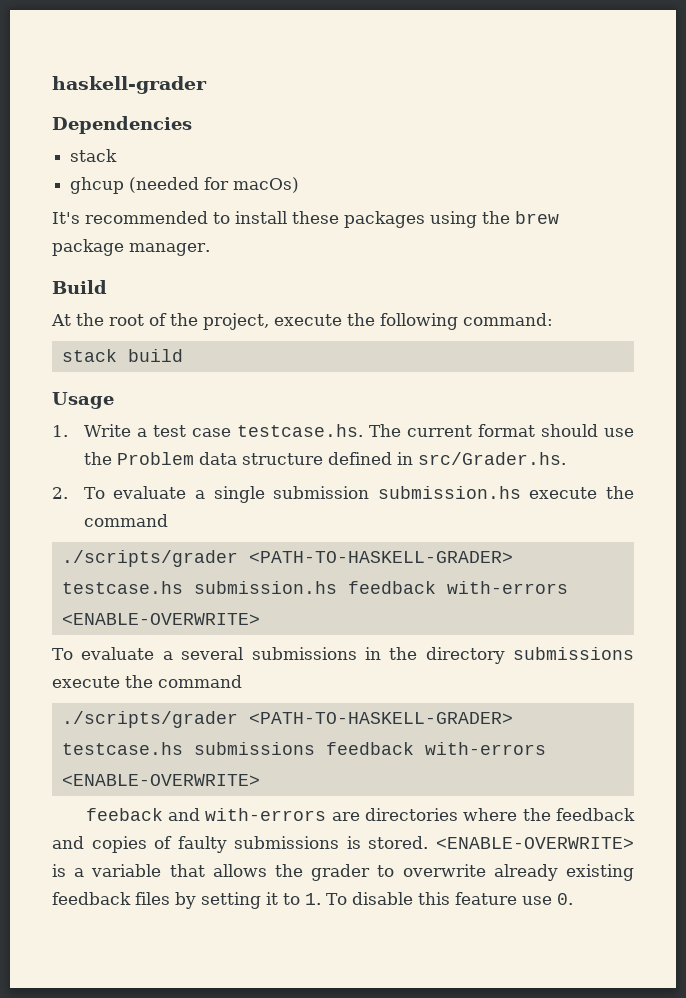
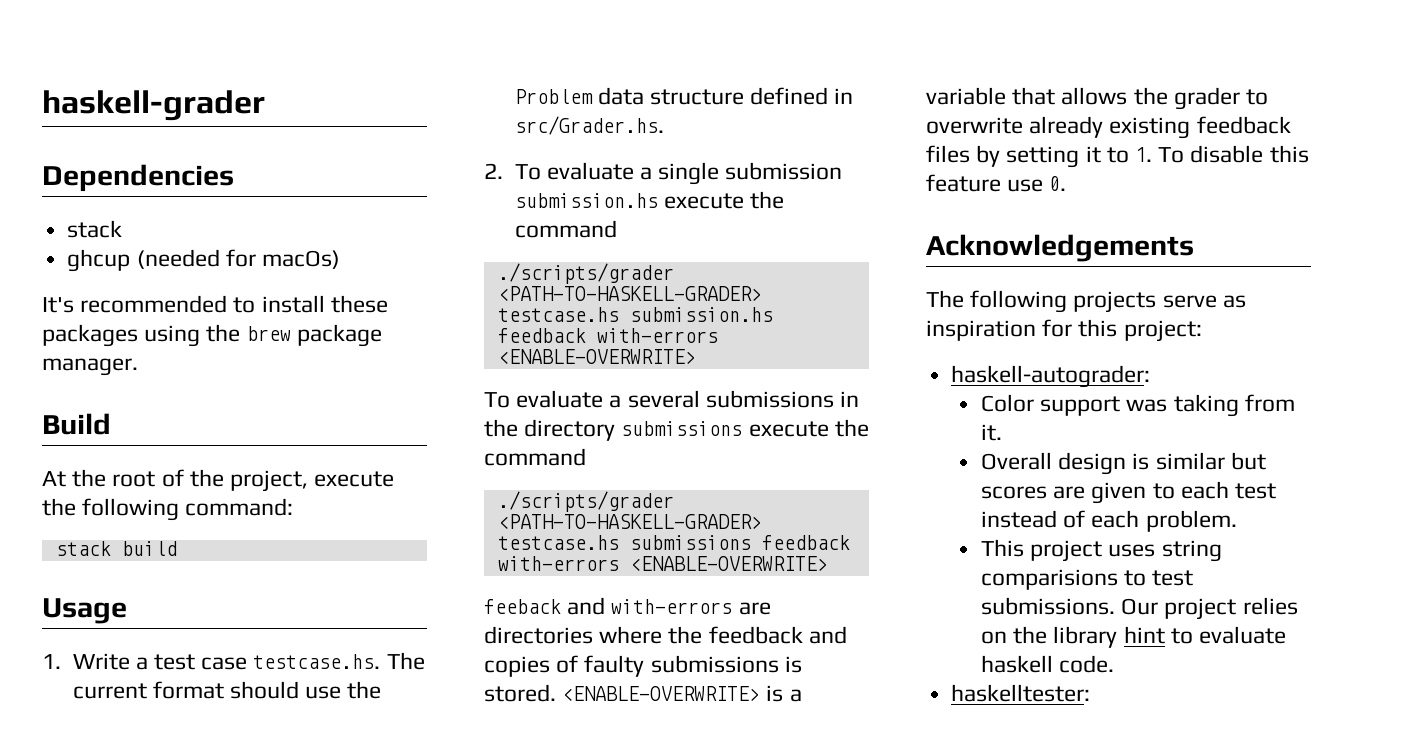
(573, 899) none -> [926,234,1194,262] [926,290,1246,313] [926,319,1202,342] [951,365,1151,388] [980,394,1295,417] [980,424,1002,441] [980,452,1266,475] [980,481,1276,504] [980,510,1237,532] [980,539,1222,562] [980,569,1194,590] [980,597,1298,620] [980,626,1286,648] [980,655,1115,673] [951,684,1091,702] // Acknowledgements // The following projects serve as inspiration for this project: // haskell-autograder: // Color support was taking from it. // Overall design is similar but scores are given to each test instead of each problem. // This project uses string comparisions to test submissions. Our project relies on the library hint to evaluate haskell code. // haskelltester:

